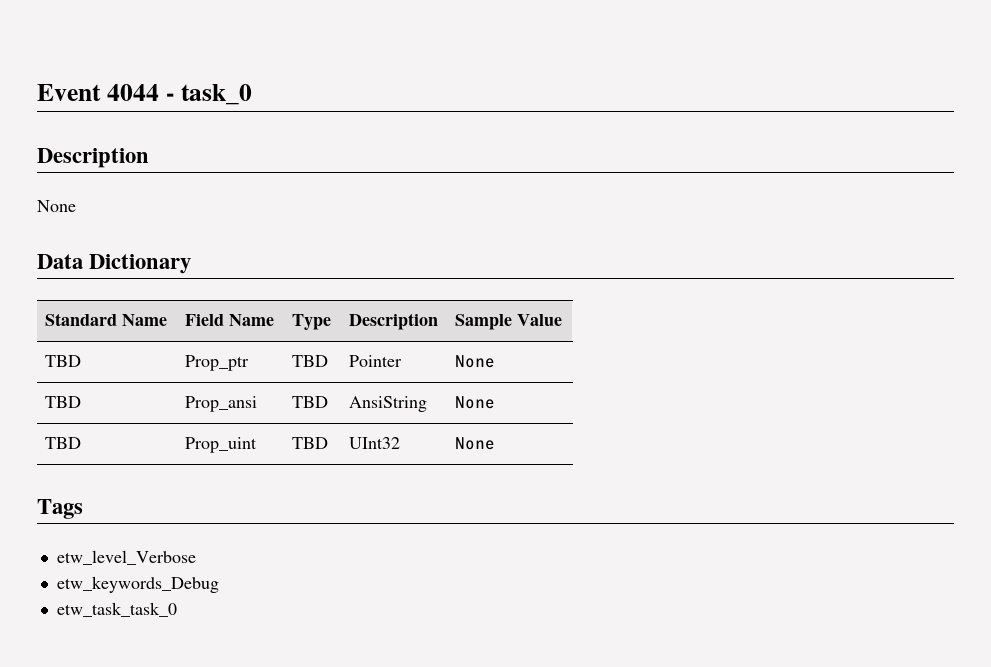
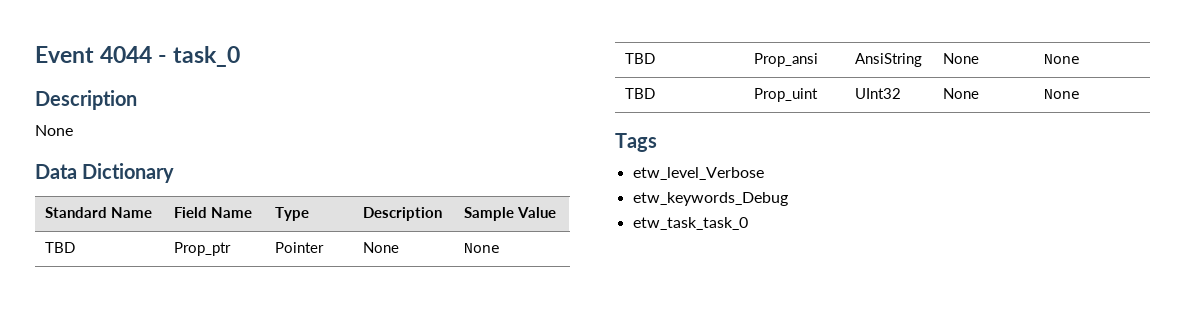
[292,355,329,367] [349,355,403,367] TBD | Pointer -> [275,242,325,253] [363,242,400,253] Pointer | None
[292,396,329,408] [349,396,428,412] TBD | AnsiString -> [855,53,923,67] [943,53,980,64] AnsiString | None
[292,437,329,449] [349,437,401,449] TBD | UInt32 -> [855,88,902,99] [943,88,980,99] UInt32 | None

